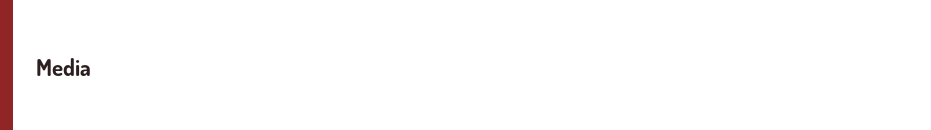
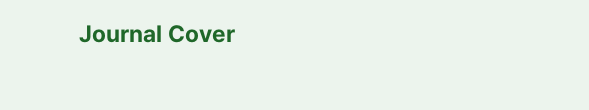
[36,58,91,76] Media -> [79,25,236,43] Journal Cover

